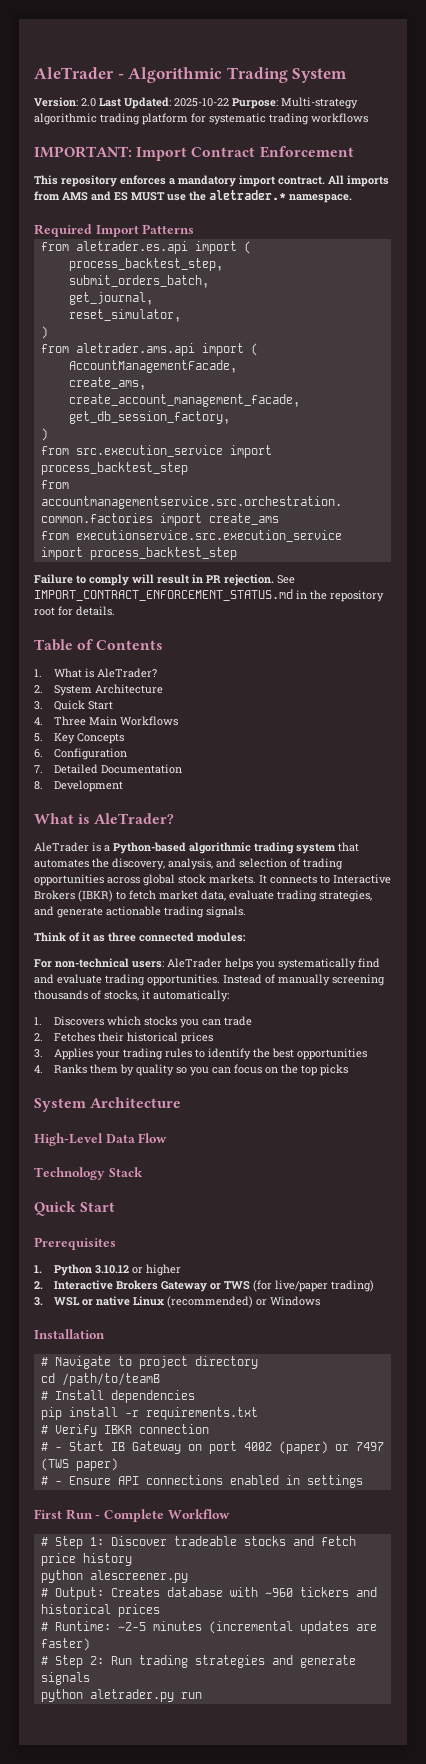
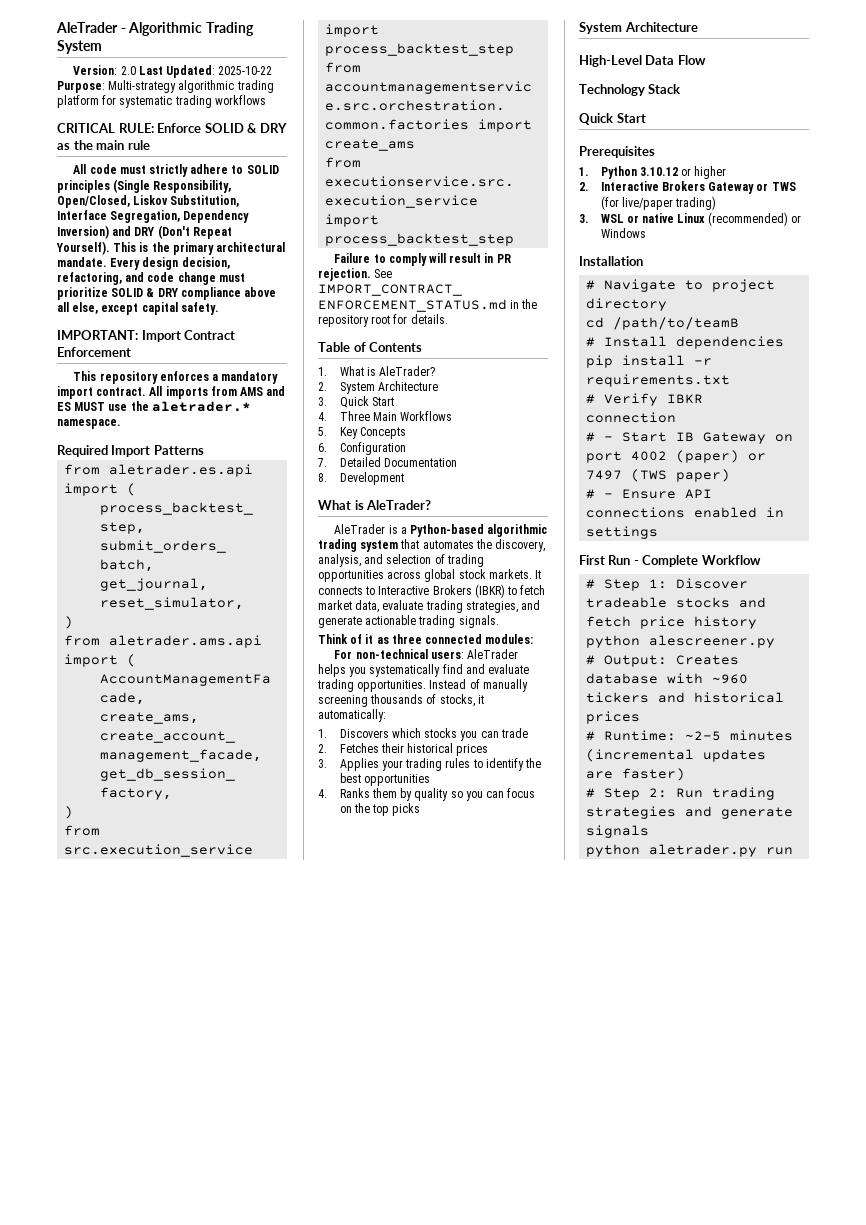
(368, 118) none -> [57,123,287,133] [57,140,150,150] [73,164,279,177] [57,179,232,193] [57,195,240,208] [57,210,250,223] [57,225,232,239] [56,241,286,255] [57,257,230,270] [57,272,245,285] [57,287,277,300] [57,302,219,315] // CRITICAL RULE: Enforce SOLID & DRY as the main rule // All code must strictly adhere to SOLID principles (Single Responsibility, Open/Closed, Liskov Substitution, Interface Segregation, Dependency Inversion) and DRY (Don't Repeat Yourself). This is the primary architectural mandate. Every design decision, refactoring, and code change must prioritize SOLID & DRY compliance above all else, except capital safety.

